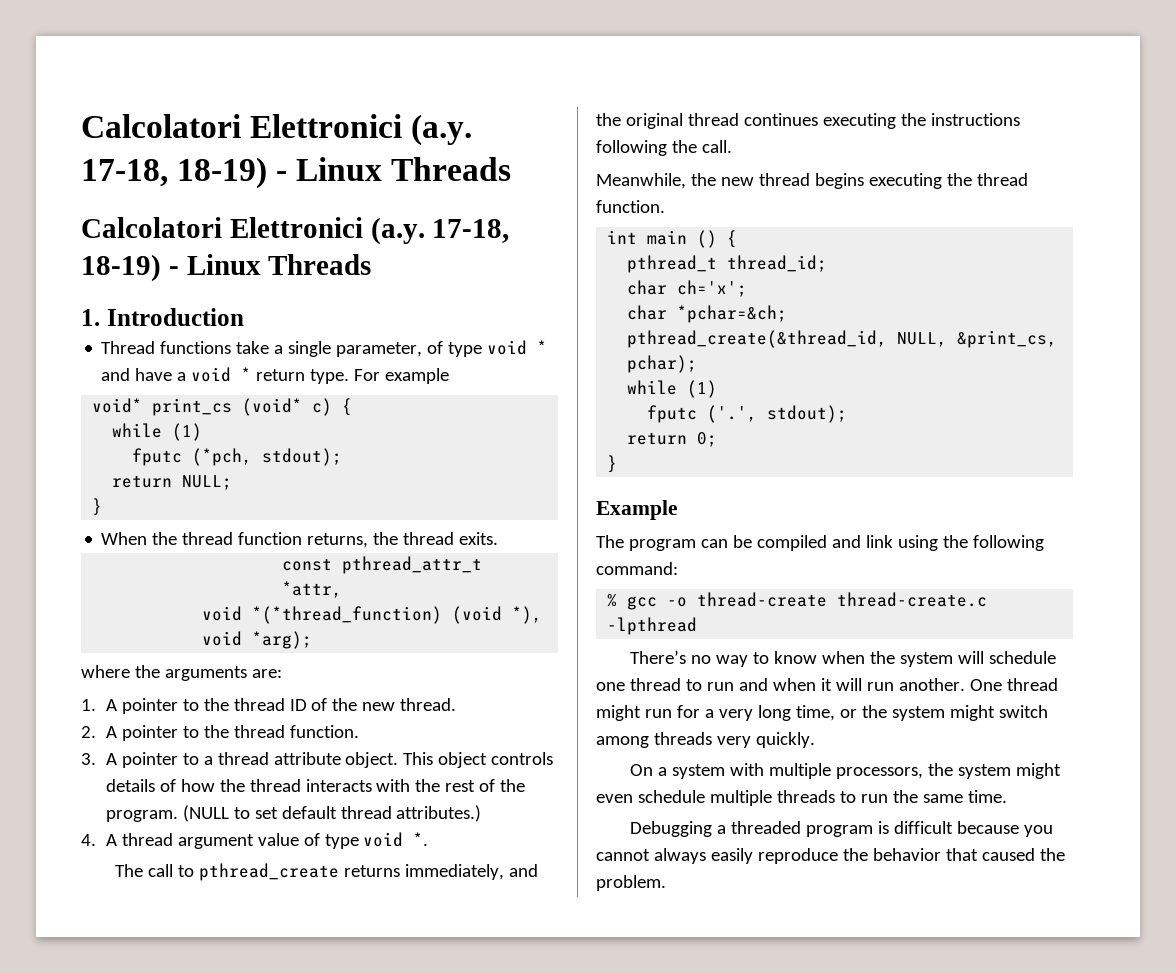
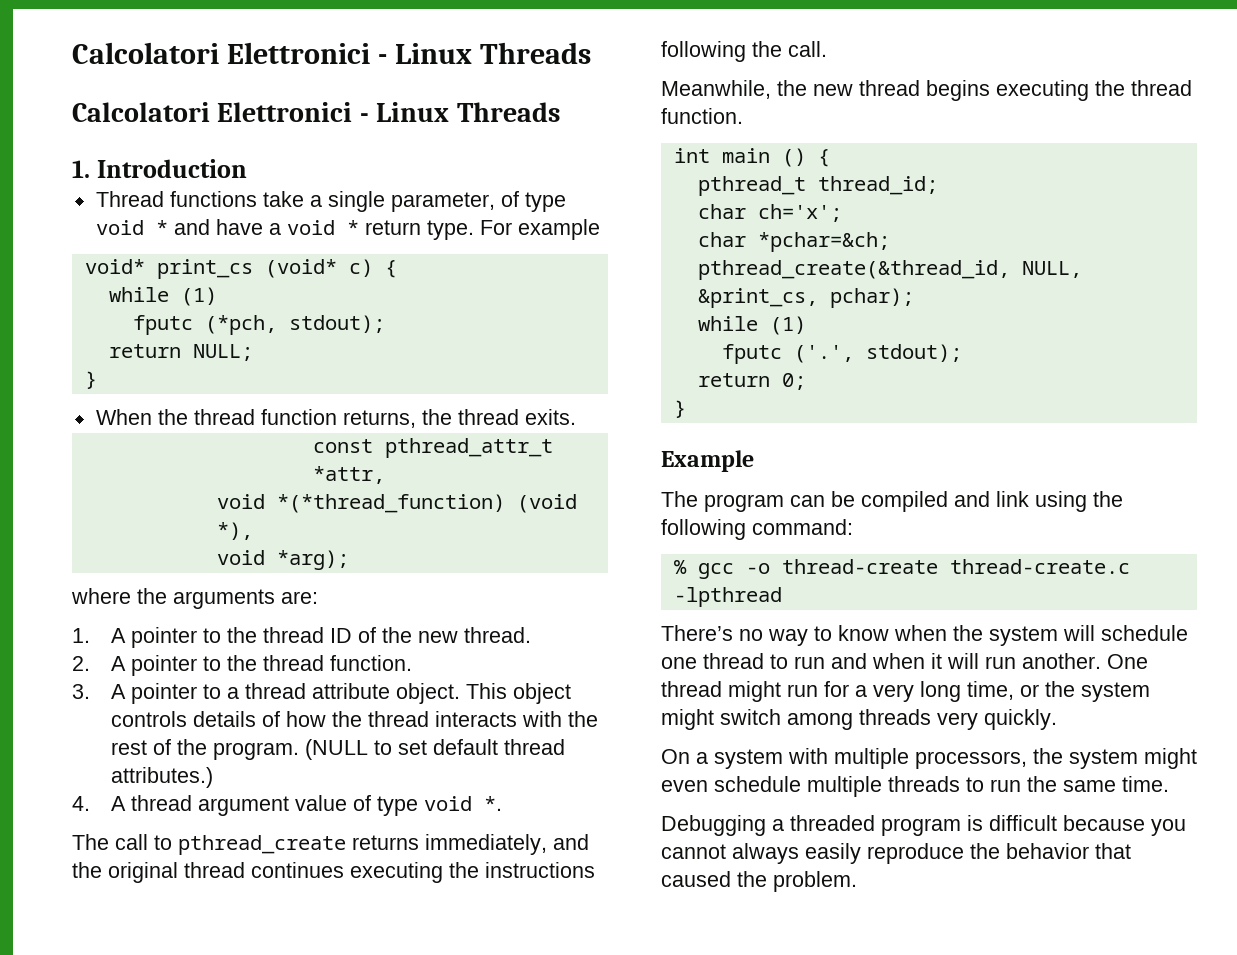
[81,114,473,146] [81,157,268,189] Calcolatori Elettronici (a.y. 17-18, 18-19) -> [72,42,370,64] Calcolatori Elettronici
[370,217,510,245] [81,254,161,282] (a.y. 17-18, 18-19) -> (353, 112) none

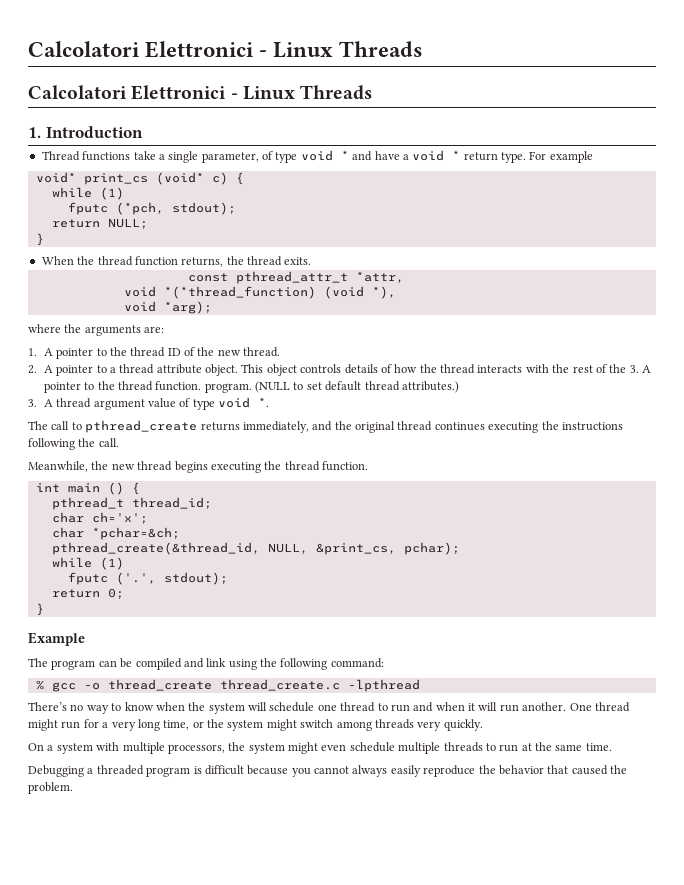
[226,655,412,671] [72,683,221,704] the thread function. // 3. A pointer to -> (107, 369) none
(207, 747) none -> [629,365,652,373] [43,381,202,393] 3. A pointer to the thread function.
[72,796,90,811] 4. -> [28,399,37,407] 3.
[781,559,1130,574] thread-create thread-create.c -> [107,679,340,691] thread_create thread_create.c
(1021, 785) none -> [521,743,532,751] at

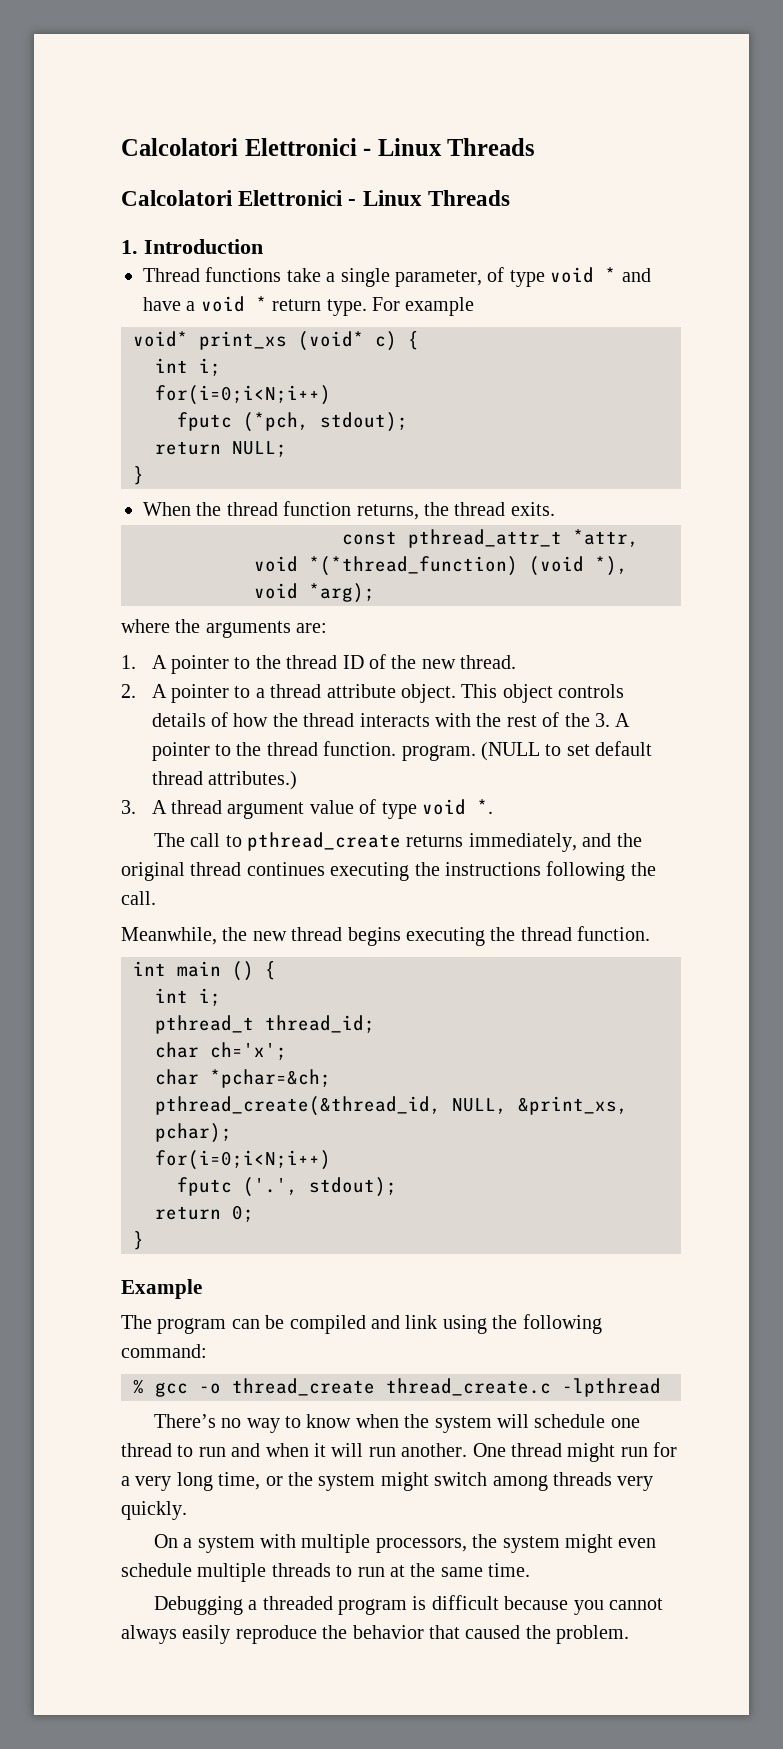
[83,173,148,185] print_cs -> [199,331,287,350] print_xs
[51,187,124,200] while (1) -> [155,358,221,376] [155,385,331,405] int i; // for(i=0;i<N;i++)
(140, 488) none -> [155,988,221,1006] // int i;
[315,543,396,555] &print_cs, -> [518,1096,628,1115] &print_xs,
[51,557,124,570] while (1) -> [155,1150,331,1170] for(i=0;i<N;i++)

